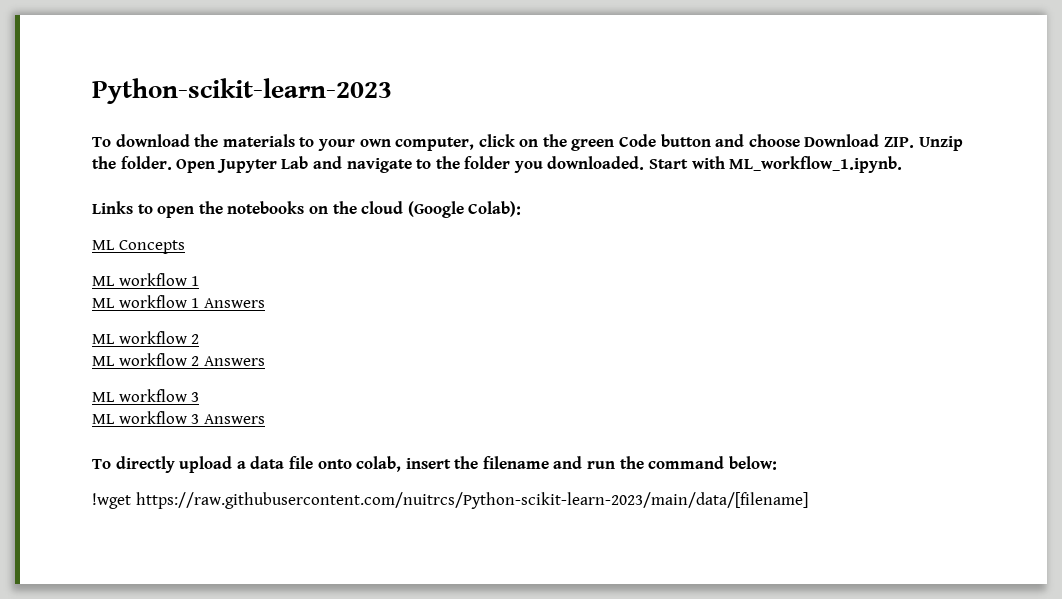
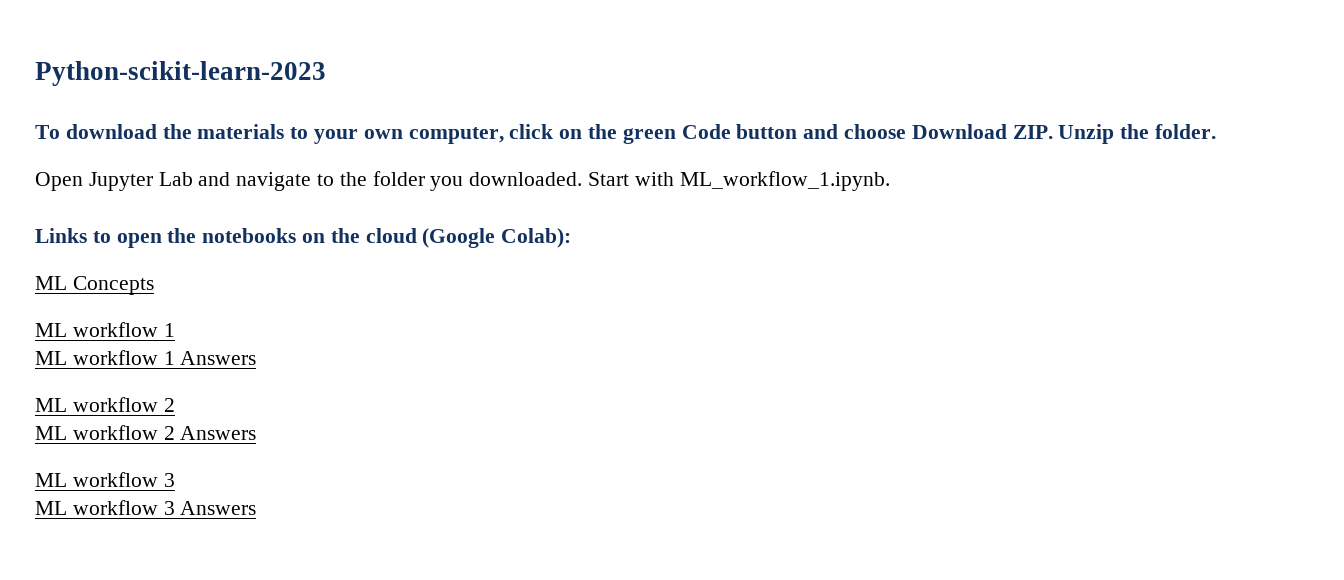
(172, 163) none -> (1217, 131) //
[92,456,777,473] [92,492,808,509] // To directly upload a data file onto colab, insert the filename and run the command below: // !wget https://raw.githubusercontent.com/nuitrcs/Python-scikit-learn-2023/main/data/[filename] -> (257, 508) none

